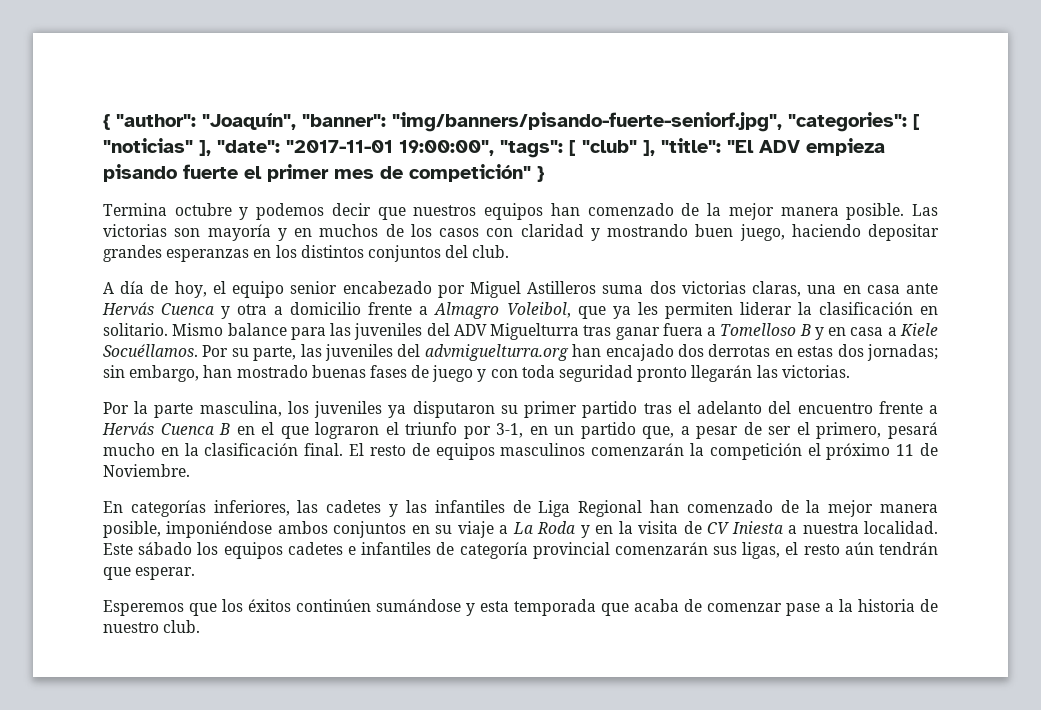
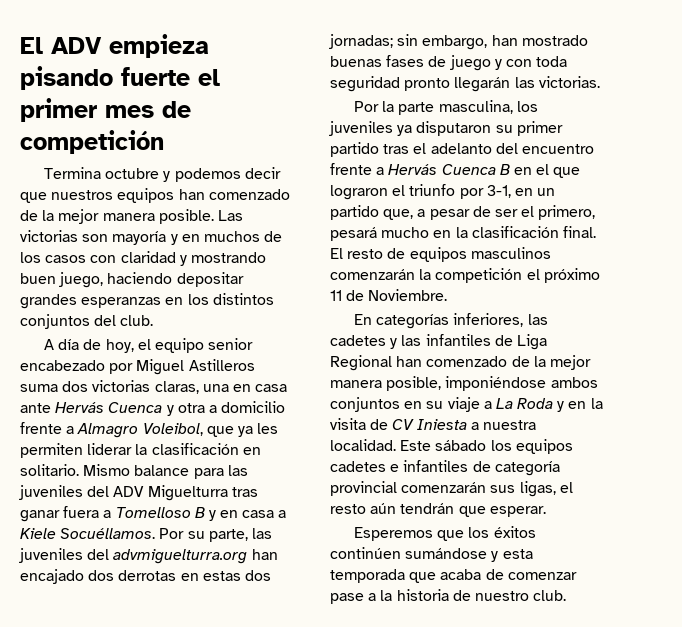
[103,112,920,132] [103,138,754,158] { "author": "Joaquín", "banner": "img/banners/pisando-fuerte-seniorf.jpg", "categories": [ "noticias" ], "date": "2017-11-01 19:00:00", "tags": [ "club" ], "title": "El -> [20,37,43,54] El
[409,164,544,182] competición" } -> [20,130,164,154] competición

